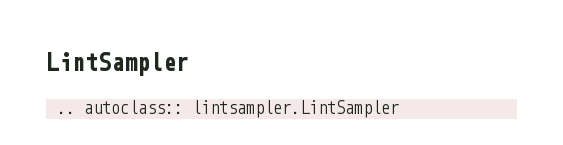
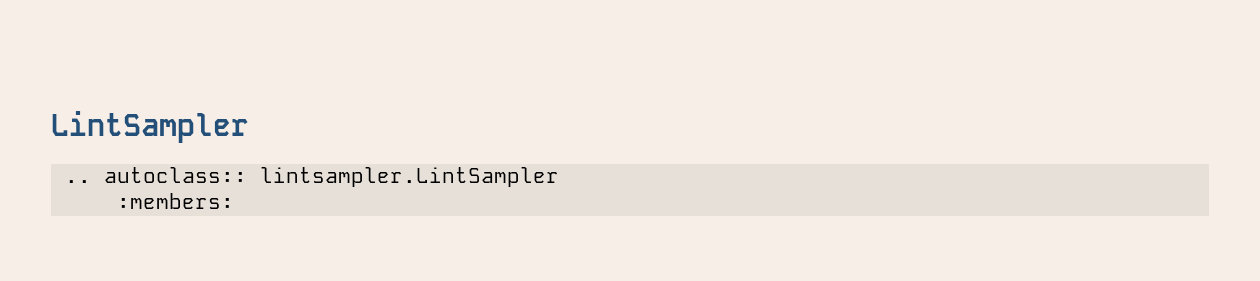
(400, 109) none -> [116,193,234,209] // :members:

